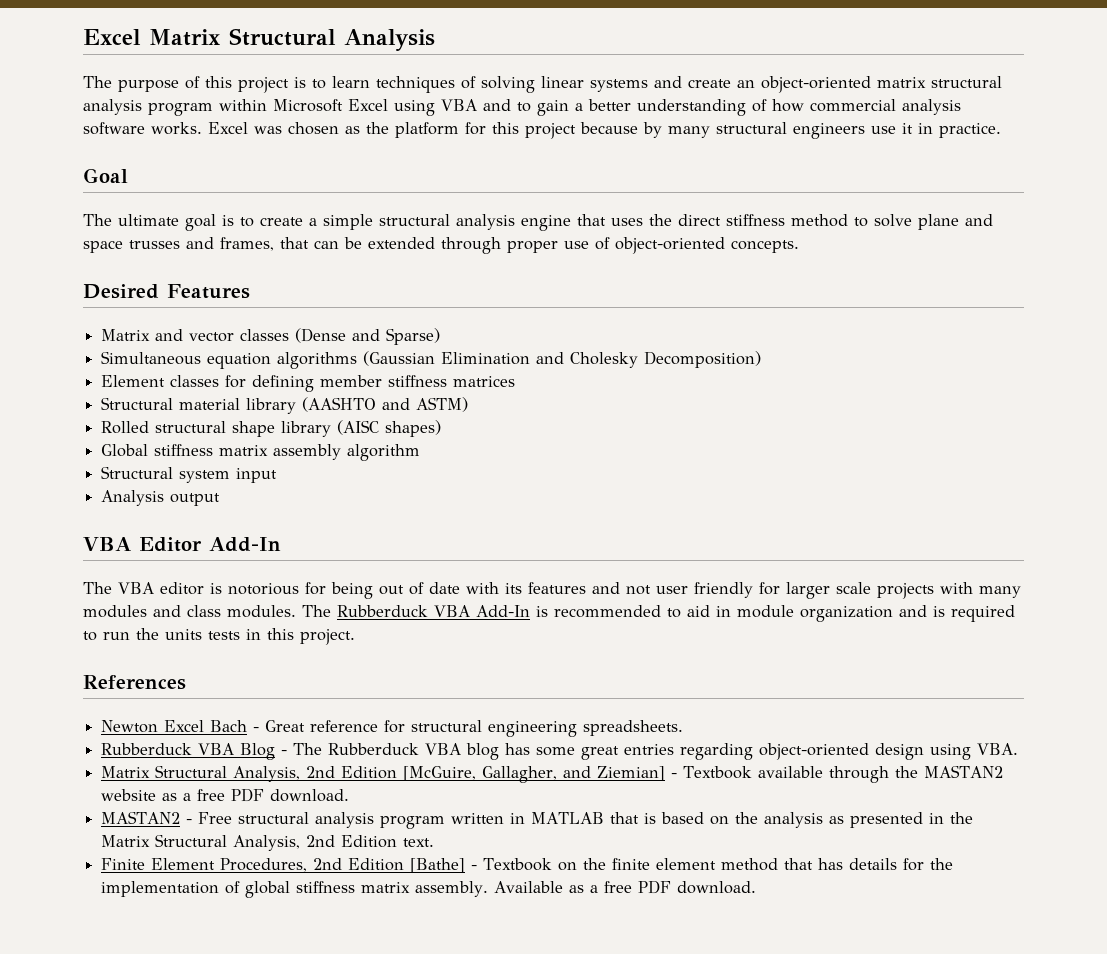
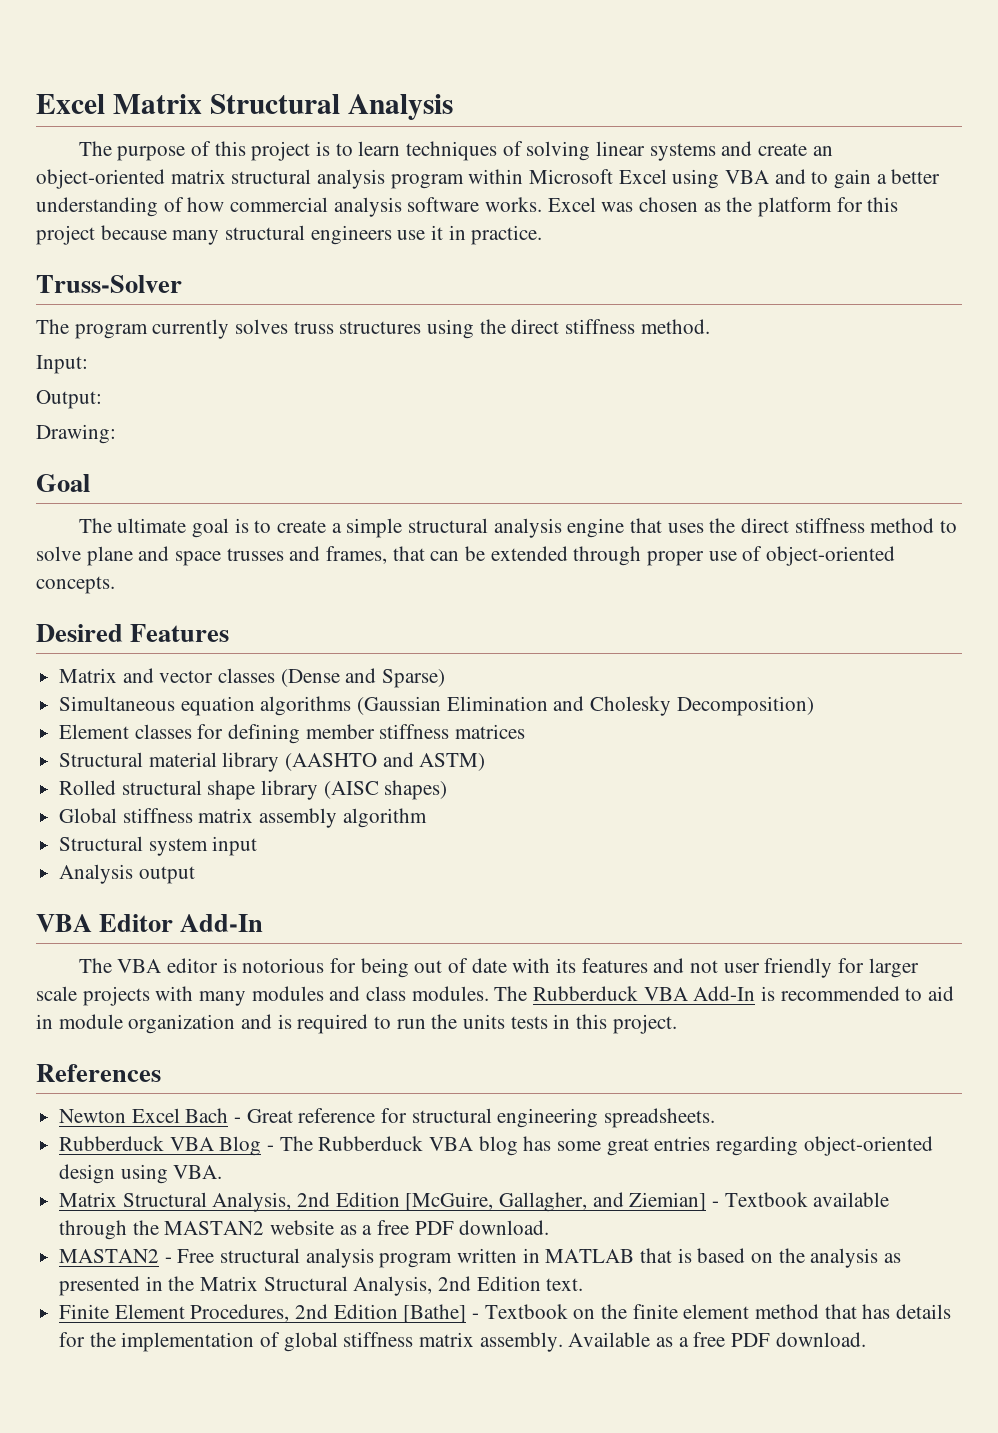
[643,122,662,138] by -> (167, 232) none
(1001, 130) none -> [36,275,182,293] [36,319,710,339] [36,355,88,374] [36,390,102,409] [36,424,116,444] // Truss-Solver // The program currently solves truss structures using the direct stiffness method. // Input: // Output: // Drawing:

